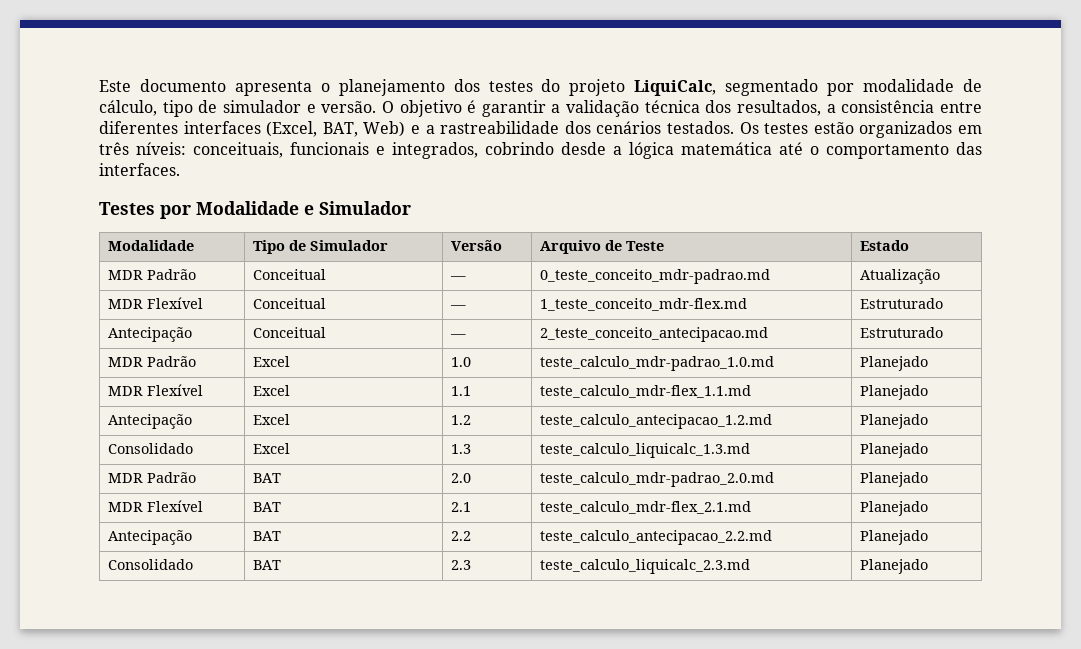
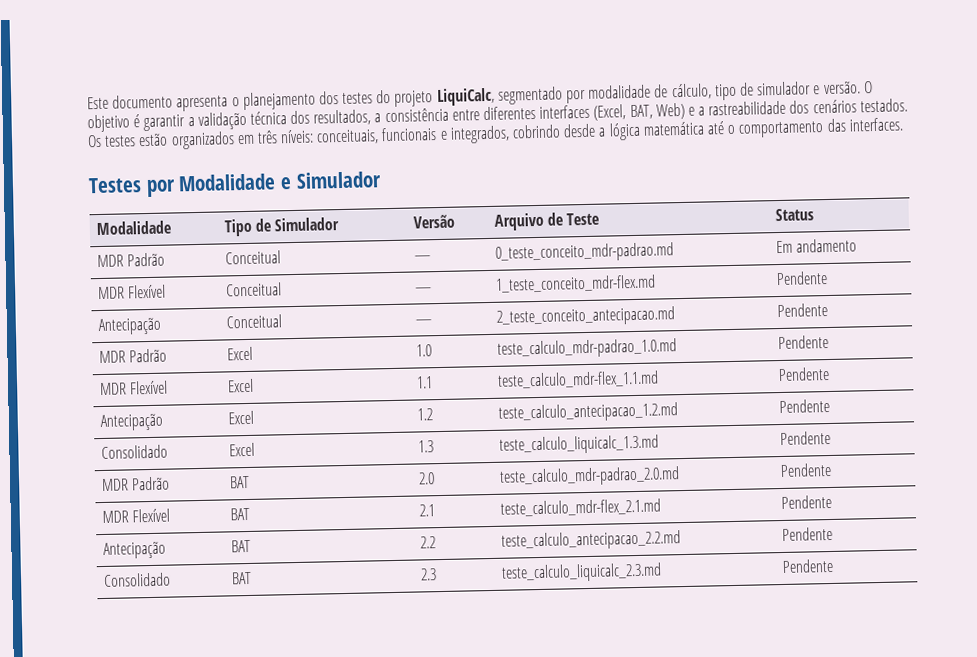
[859,240,909,251] Estado -> [774,208,814,222] Status
[859,269,940,284] Atualização -> [775,238,857,254] Em andamento
[859,298,943,309] Estruturado -> [775,271,828,286] Pendente
[859,327,943,338] Estruturado -> [776,303,828,318] Pendente
[859,356,928,371] Planejado -> [777,335,829,350] Pendente
[859,385,928,400] Planejado -> [777,366,830,382] Pendente
[859,414,928,429] Planejado -> [778,398,830,414] Pendente
[859,443,928,458] Planejado -> [779,430,831,446] Pendente
[859,472,928,487] Planejado -> [779,462,832,478] Pendente
[859,501,928,516] Planejado -> [780,494,832,510] Pendente
[859,530,928,545] Planejado -> [781,526,833,542] Pendente
[859,559,928,574] Planejado -> [781,558,834,574] Pendente

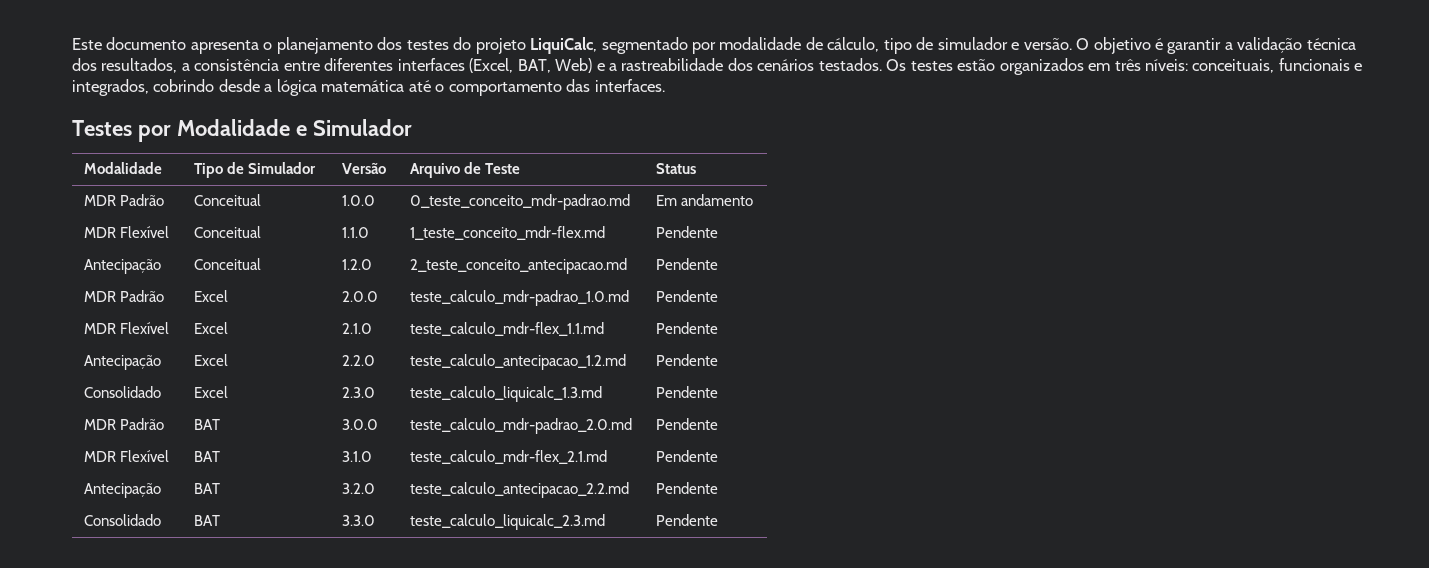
[413,255,431,261] — -> [341,195,375,206] 1.0.0
[414,287,432,293] — -> [341,227,369,238] 1.1.0
[414,319,432,325] — -> [341,259,372,270] 1.2.0
[415,344,432,357] 1.0 -> [341,291,378,302] 2.0.0
[415,376,433,389] 1.1 -> [341,323,372,334] 2.1.0
[416,408,433,421] 1.2 -> [341,355,375,366] 2.2.0
[417,440,434,453] 1.3 -> [341,387,375,398] 2.3.0
[417,472,435,485] 2.0 -> [341,419,378,430] 3.0.0
[418,504,435,517] 2.1 -> [341,451,372,462] 3.1.0
[419,536,436,549] 2.2 -> [341,483,375,494] 3.2.0
[419,568,437,581] 2.3 -> [341,515,375,526] 3.3.0

